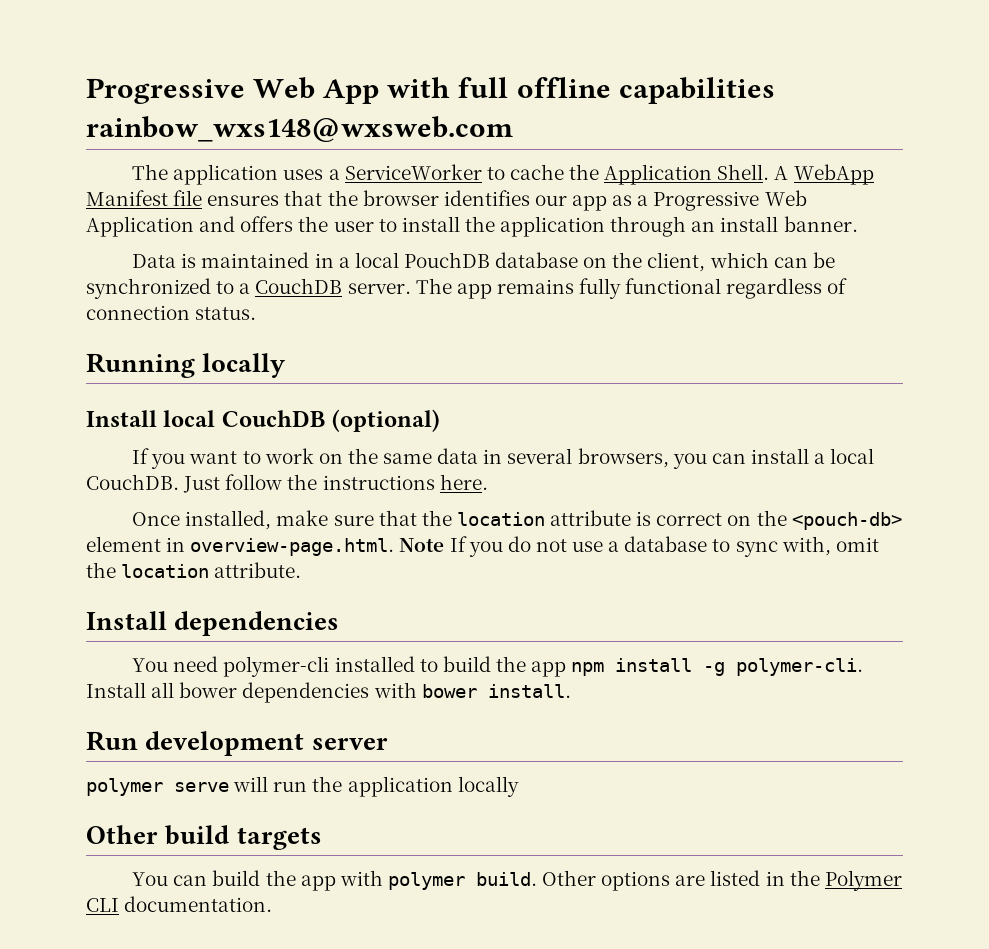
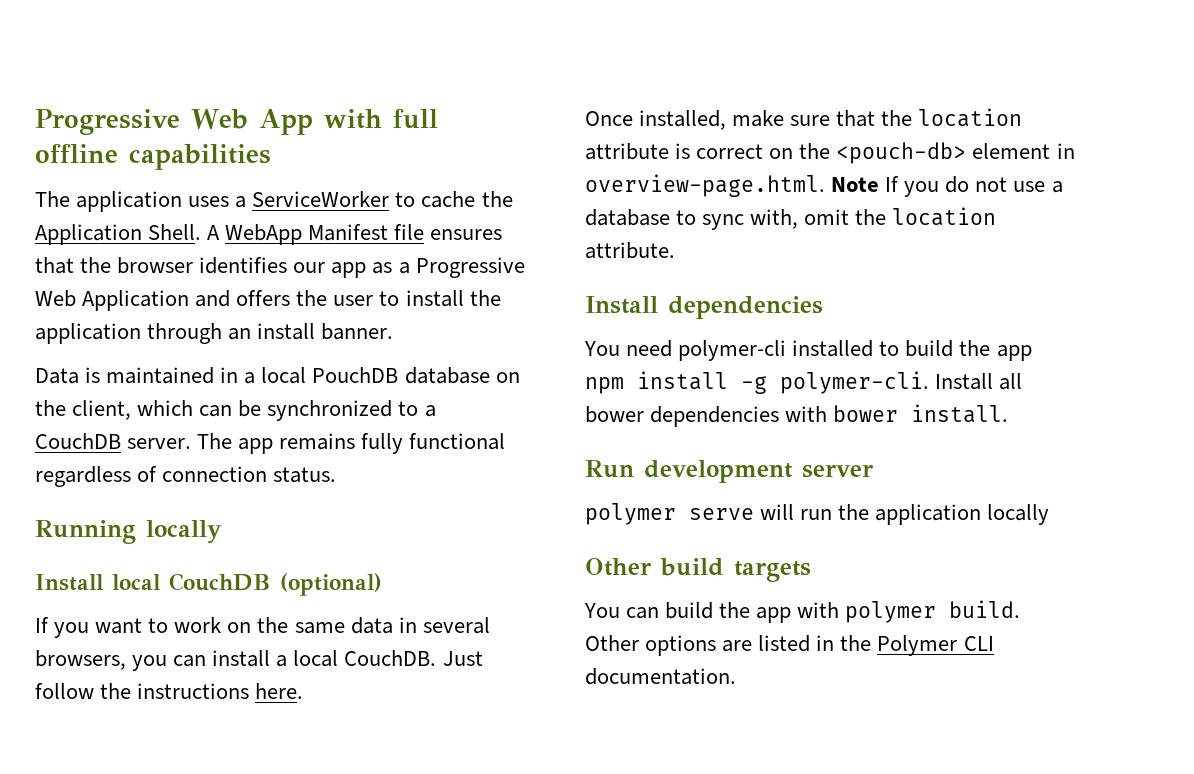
[86,116,513,142] rainbow_wxs148@wxsweb.com -> (271, 157) none

